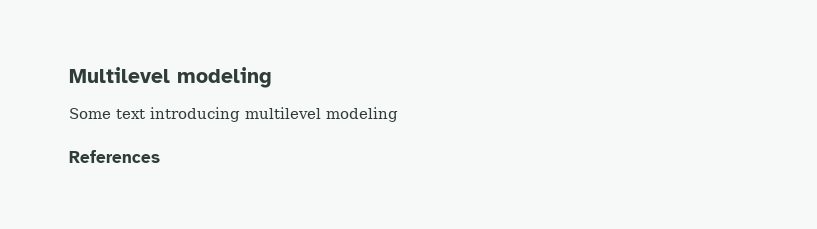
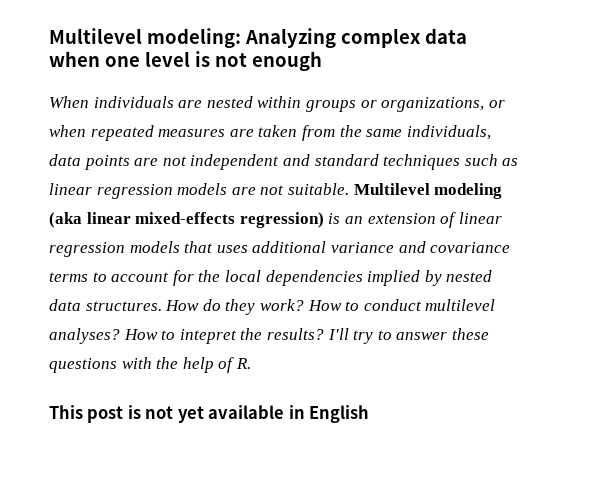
[69,67,272,88] [69,107,398,122] [69,150,160,163] Multilevel modeling // Some text introducing multilevel modeling // References -> [49,28,467,48] [49,51,322,71] [49,96,505,112] [49,125,491,141] [49,154,519,170] [49,183,503,199] [49,212,502,228] [49,241,511,257] [49,270,493,286] [49,299,496,315] [49,328,489,344] [49,357,251,373] [49,405,370,423] Multilevel modeling: Analyzing complex data when one level is not enough // When individuals are nested within groups or organizations, or when repeated measures are taken from the same individuals, data points are not independent and standard techniques such as linear regression models are not suitable. Multilevel modeling (aka linear mixed-effects regression) is an extension of linear regression models that uses additional variance and covariance terms to account for the local dependencies implied by nested data structures. How do they work? How to conduct multilevel analyses? How to intepret the results? I'll try to answer these questions with the help of R. // This post is not yet available in English

